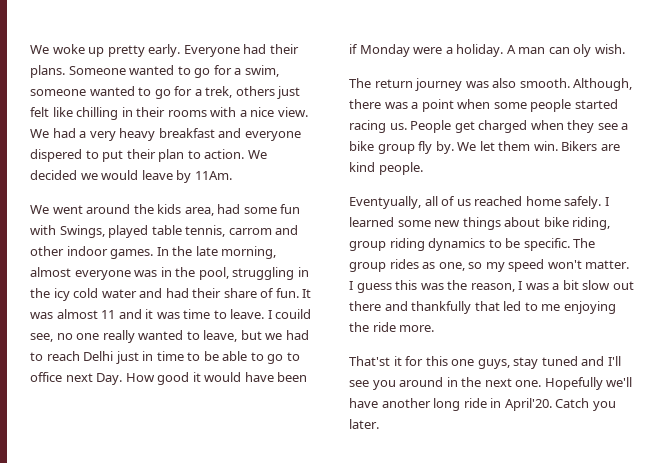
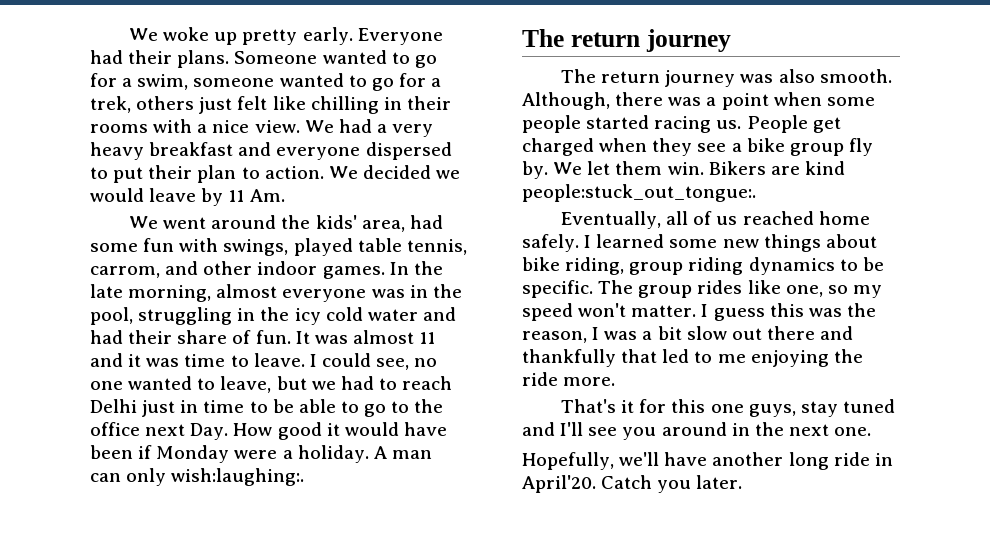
[30,149,82,162] dispered -> [365,142,452,160] dispersed
[194,171,232,180] 11Am. -> [228,189,285,202] 11 Am.
[157,204,182,214] kids -> [315,215,357,229] kids'
[59,225,105,238] Swings, -> [223,239,289,256] swings,
[228,228,272,235] carrom -> [90,266,160,278] carrom,
[275,309,312,319] couild -> [321,353,371,367] could
[102,330,135,343] really -> (123, 385) none
(300, 356) none -> [414,399,444,413] the
[573,44,625,57] oly wish. -> [126,468,305,486] [522,29,731,52] only wish:laughing:. // The return journey
[378,162,423,175] [349,196,421,209] people. // Eventyually, -> [522,184,756,202] [561,211,662,229] people:stuck_out_tongue:. // Eventually,
[422,262,436,269] as -> [747,280,781,294] like
[349,356,390,366] That'st -> [561,399,617,413] That's
[544,377,603,390] Hopefully -> [522,452,614,470] // Hopefully,

